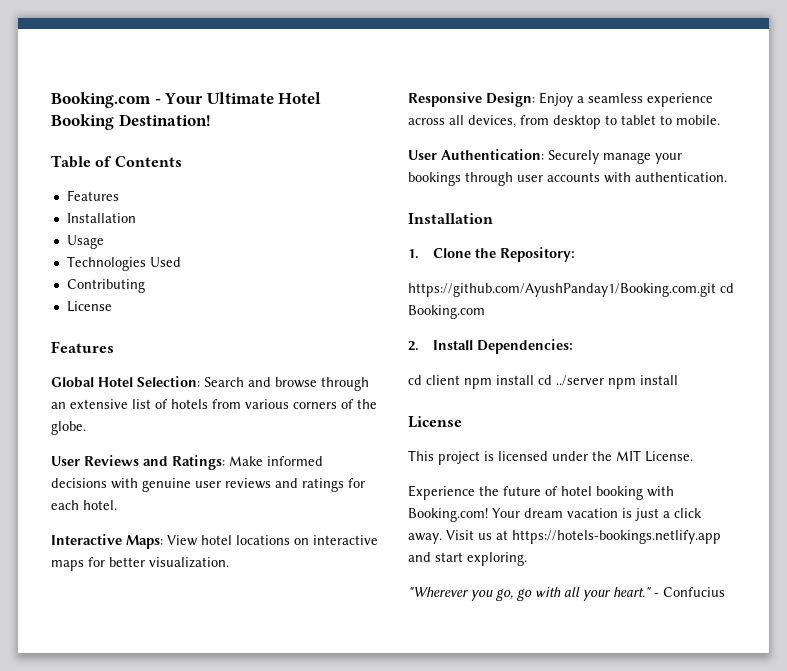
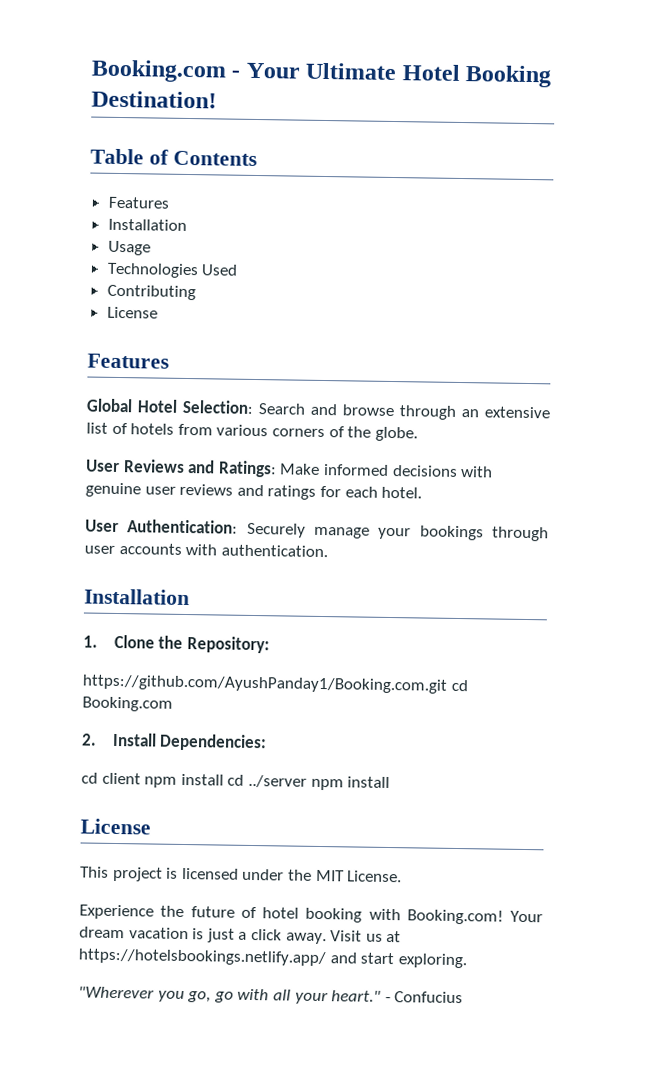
[51,534,378,549] [51,557,229,571] [408,92,713,107] [408,115,720,129] // Interactive Maps: View hotel locations on interactive maps for better visualization. // Responsive Design: Enjoy a seamless experience across all devices, from desktop to tablet to mobile. -> (423, 492) none
[512,530,721,544] https://hotels-bookings.netlify.app -> [78,948,326,967] https://hotelsbookings.netlify.app/

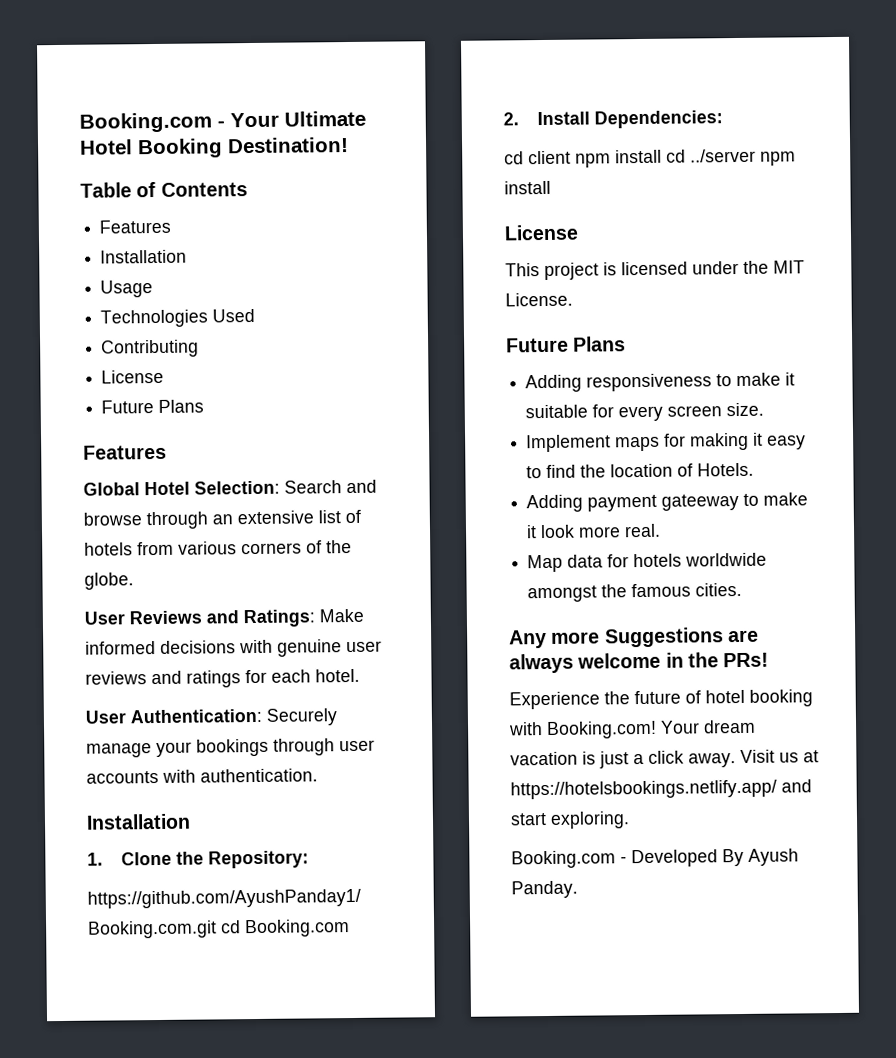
(158, 312) none -> [101,399,205,414] // Future Plans
(403, 876) none -> [506,336,627,353] [525,372,796,393] [525,402,765,422] [526,432,807,453] [526,462,755,479] [526,492,809,513] [526,523,662,539] [527,552,768,573] [527,582,743,603] [509,627,759,649] [509,652,770,674] // Future Plans // Adding responsiveness to make it suitable for every screen size. // Implement maps for making it easy to find the location of Hotels. // Adding payment gateeway to make it look more real. // Map data for hotels worldwide amongst the famous cities. // Any more Suggestions are always welcome in the PRs!
[78,986,464,1005] "Wherever you go, go with all your heart." - Confucius -> [511,848,799,869] [511,880,578,899] Booking.com - Developed By Ayush Panday.

